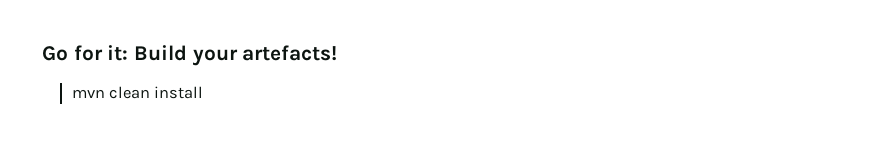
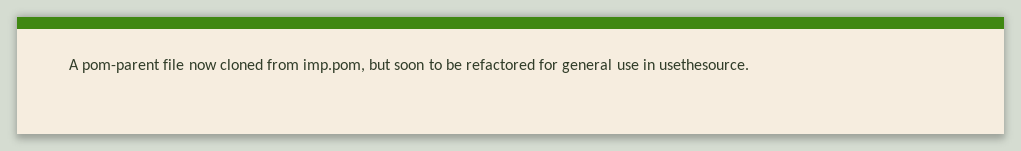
[42,45,338,66] [71,86,204,99] Go for it: Build your artefacts! // mvn clean install -> [69,59,749,73] A pom-parent file now cloned from imp.pom, but soon to be refactored for general use in usethesource.

